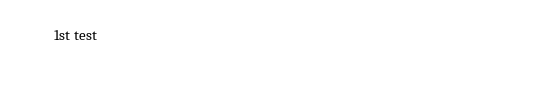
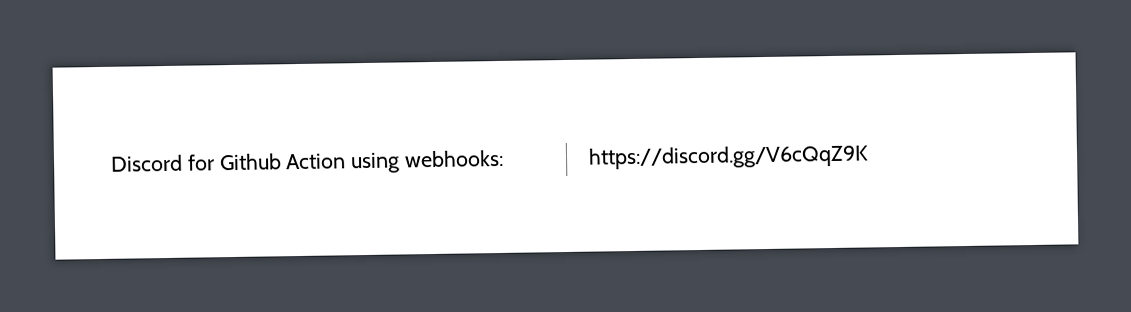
[54,30,97,40] 1st test -> [110,144,869,174] Discord for Github Action using webhooks: https://discord.gg/V6cQqZ9K

